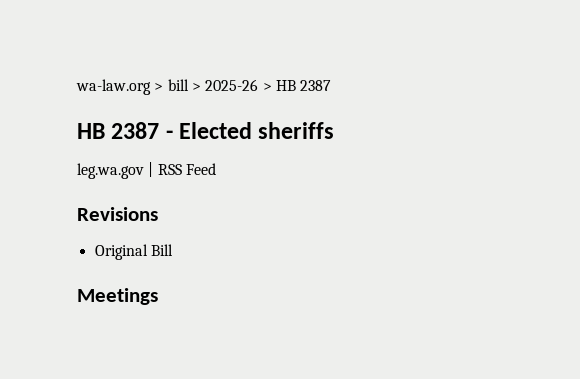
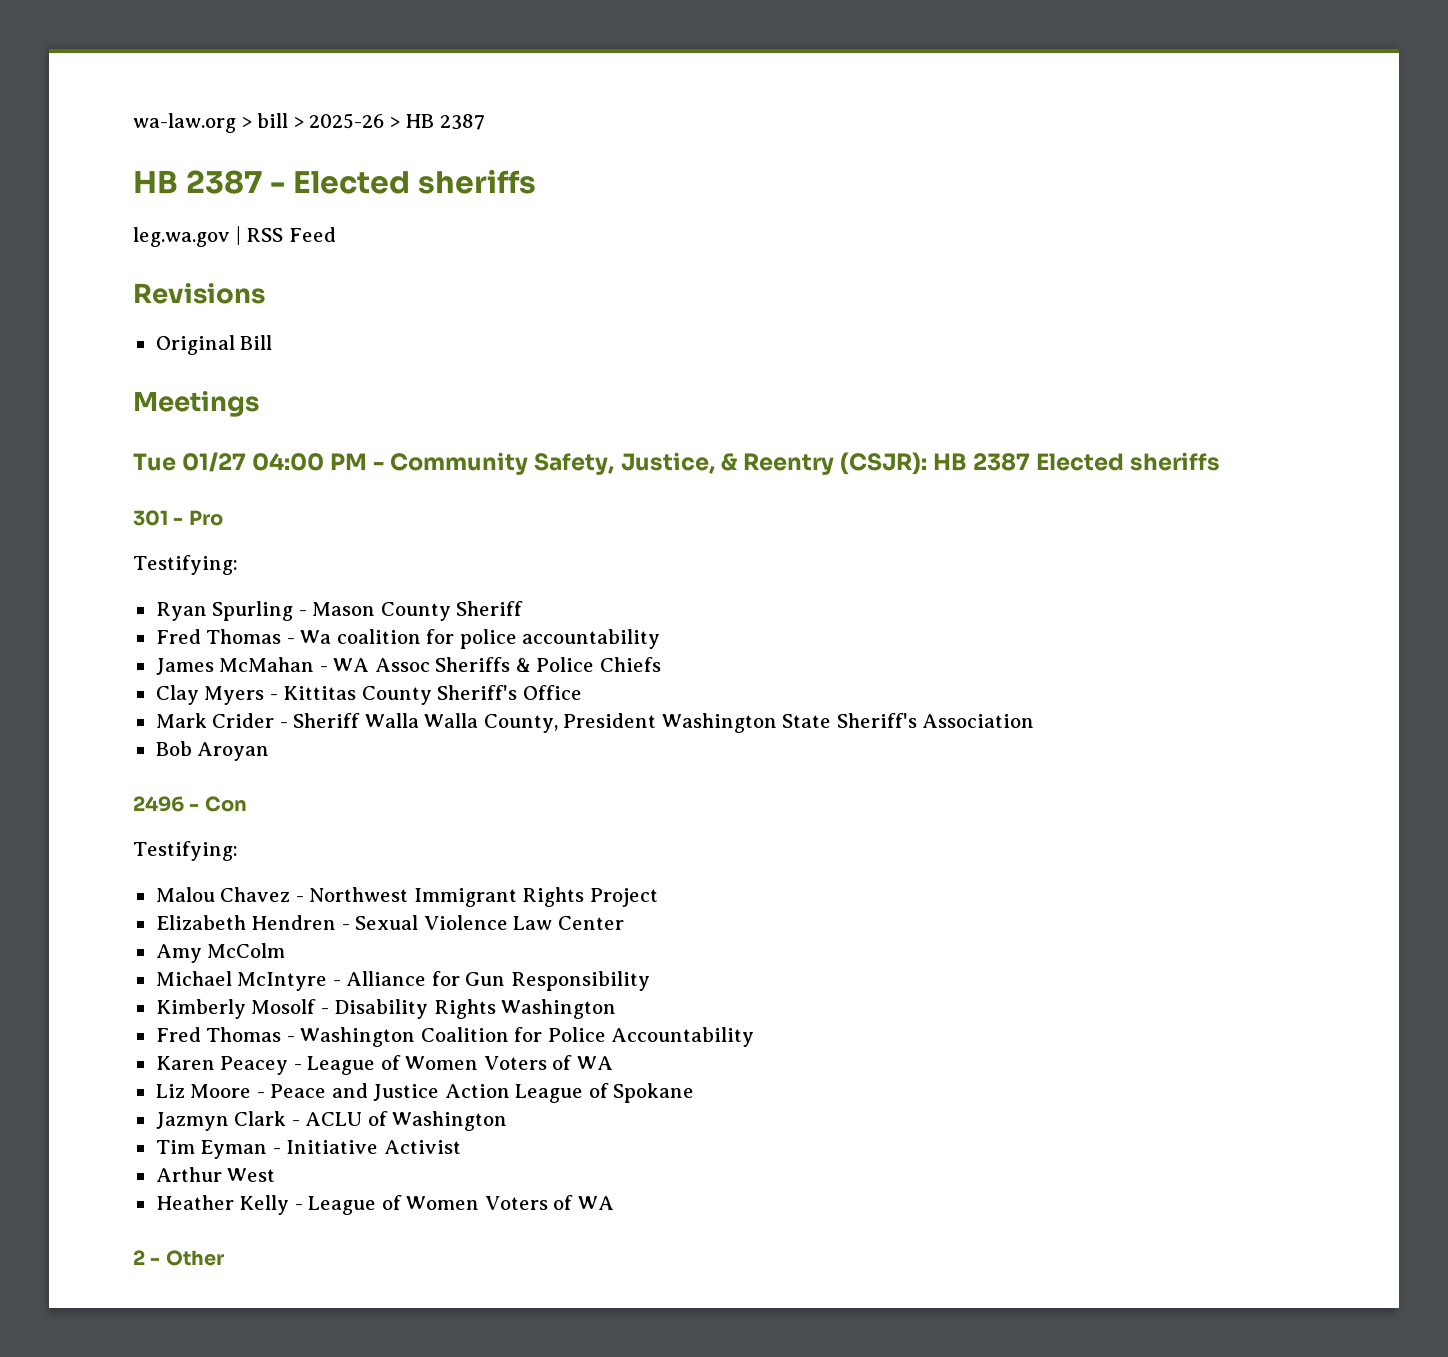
(158, 296) none -> [133,452,1221,475] [133,510,223,526] [133,555,238,575] [155,601,524,621] [155,629,661,649] [155,657,661,675] [155,685,582,705] [155,713,1035,733] [155,741,270,761] [133,796,247,812] [133,841,238,861] [155,887,658,907] [155,915,624,930] [155,943,286,963] [155,971,650,991] [155,999,617,1019] [155,1027,755,1047] [155,1055,613,1075] [155,1083,695,1103] [155,1111,508,1131] [155,1140,461,1159] [155,1167,276,1182] [155,1195,614,1215] [133,1250,224,1266] // Tue 01/27 04:00 PM - Community Safety, Justice, & Reentry (CSJR): HB 2387 Elected sheriffs // 301 - Pro // Testifying: // Ryan Spurling - Mason County Sheriff // Fred Thomas - Wa coalition for police accountability // James McMahan - WA Assoc Sheriffs & Police Chiefs // Clay Myers - Kittitas County Sheriff's Office // Mark Crider - Sheriff Walla Walla County, President Washington State Sheriff's Association // Bob Aroyan // 2496 - Con // Testifying: // Malou Chavez - Northwest Immigrant Rights Project // Elizabeth Hendren - Sexual Violence Law Center // Amy McColm // Michael McIntyre - Alliance for Gun Responsibility // Kimberly Mosolf - Disability Rights Washington // Fred Thomas - Washington Coalition for Police Accountability // Karen Peacey - League of Women Voters of WA // Liz Moore - Peace and Justice Action League of Spokane // Jazmyn Clark - ACLU of Washington // Tim Eyman - Initiative Activist // Arthur West // Heather Kelly - League of Women Voters of WA // 2 - Other

